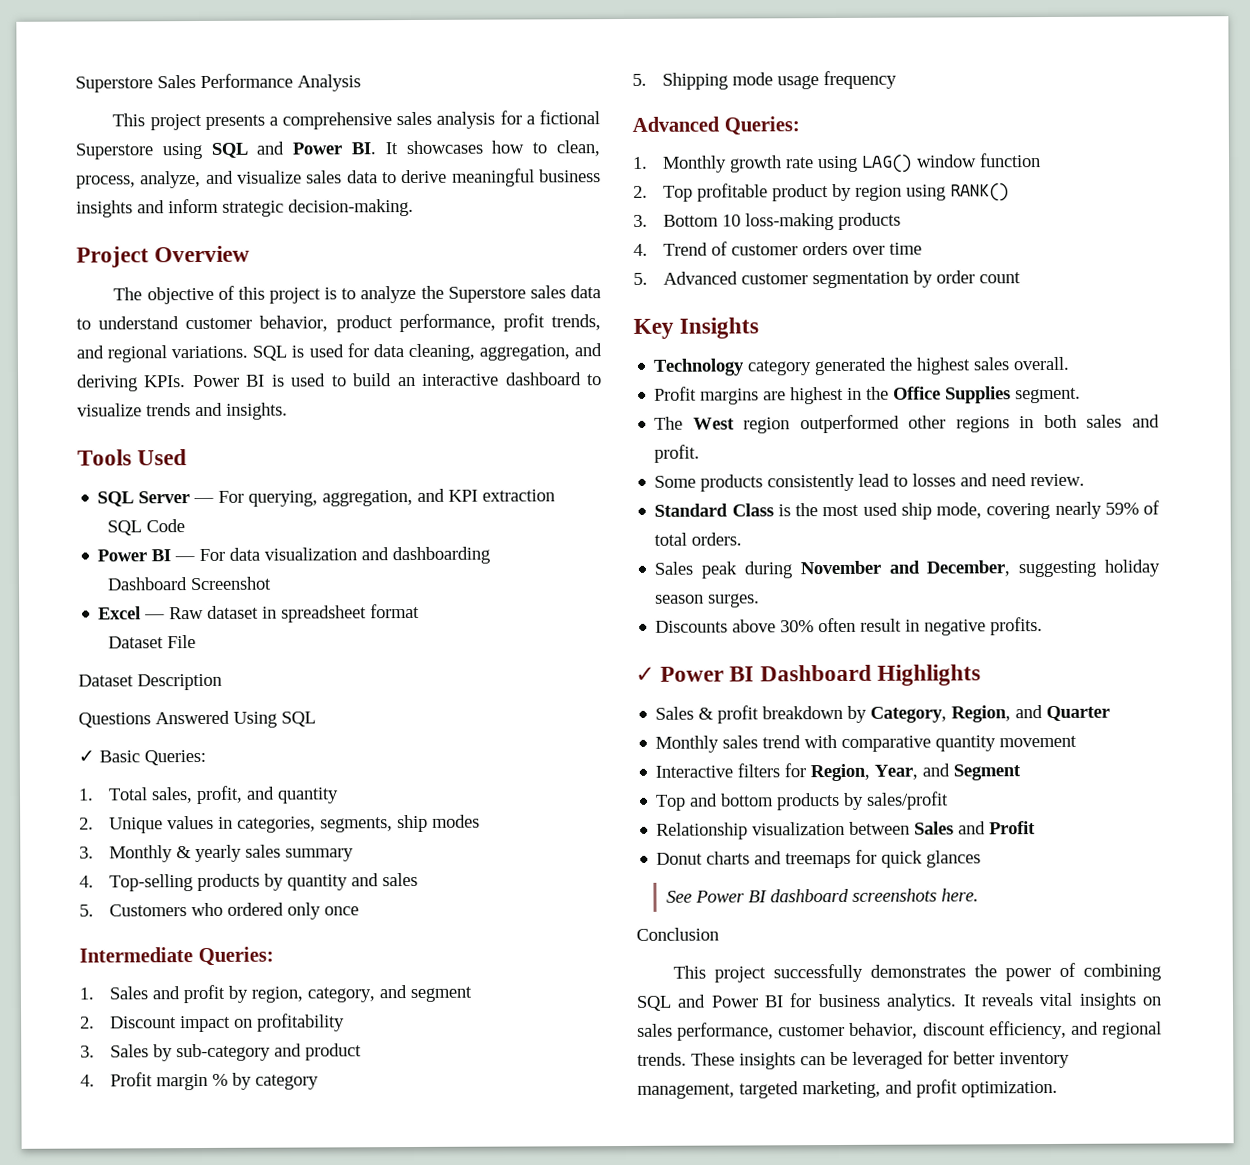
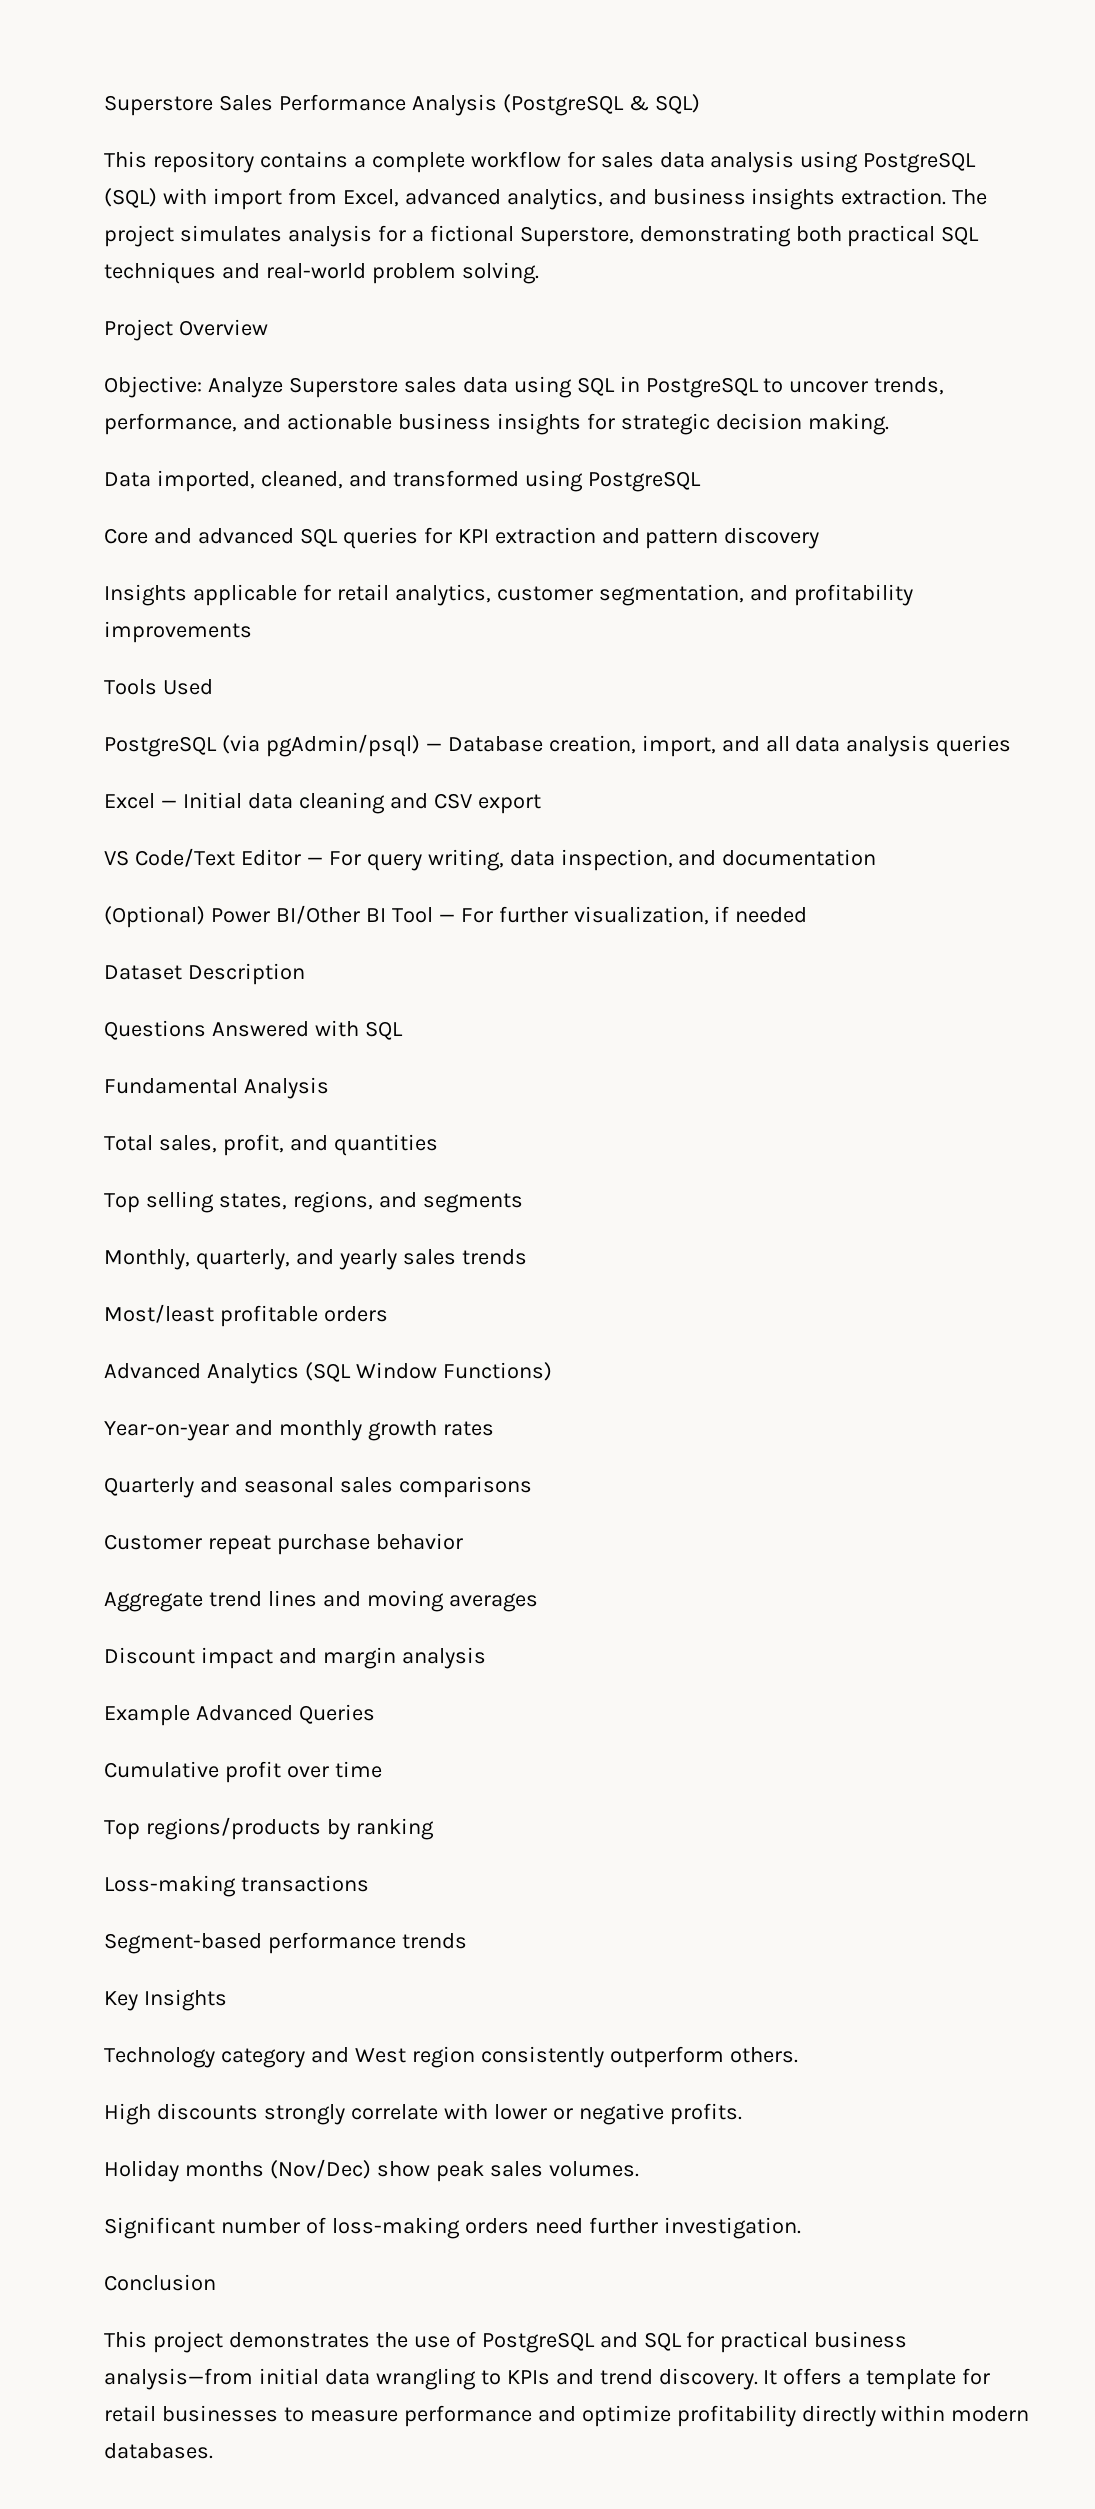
[112,110,600,131] [75,140,601,160] [76,168,601,189] [76,198,414,218] [76,245,251,268] [113,285,601,305] [76,313,601,333] [76,343,603,363] [77,372,602,392] [77,402,288,420] [77,449,188,466] [97,488,556,507] [106,519,185,536] [97,546,491,565] [106,576,272,591] [98,603,421,623] [107,635,196,649] // This project presents a comprehensive sales analysis for a fictional Superstore using SQL and Power BI. It showcases how to clean, process, analyze, and visualize sales data to derive meaningful business insights and inform strategic decision-making. // Project Overview // The objective of this project is to analyze the Superstore sales data to understand customer behavior, product performance, profit trends, and regional variations. SQL is used for data cleaning, aggregation, and deriving KPIs. Power BI is used to build an interactive dashboard to visualize trends and insights. // Tools Used // SQL Server — For querying, aggregation, and KPI extraction // SQL Code // Power BI — For data visualization and dashboarding // Dashboard Screenshot // Excel — Raw dataset in spreadsheet format // Dataset File -> [502,94,700,116] [104,151,977,173] [104,188,988,210] [104,225,980,247] [104,262,539,284] [104,319,268,341] [104,376,945,398] [104,413,889,435] [104,470,701,492] [104,527,820,549] [104,584,913,606] [104,621,252,643] [104,679,213,695] [104,734,1012,757] [104,792,541,814] [104,848,877,871] [104,905,808,928] (PostgreSQL & SQL) // This repository contains a complete workflow for sales data analysis using PostgreSQL (SQL) with import from Excel, advanced analytics, and business insights extraction. The project simulates analysis for a fictional Superstore, demonstrating both practical SQL techniques and real-world problem solving. // Project Overview // Objective: Analyze Superstore sales data using SQL in PostgreSQL to uncover trends, performance, and actionable business insights for strategic decision making. // Data imported, cleaned, and transformed using PostgreSQL // Core and advanced SQL queries for KPI extraction and pattern discovery // Insights applicable for retail analytics, customer segmentation, and profitability improvements // Tools Used // PostgreSQL (via pgAdmin/psql) — Database creation, import, and all data analysis queries // Excel — Initial data cleaning and CSV export // VS Code/Text Editor — For query writing, data inspection, and documentation // (Optional) Power BI/Other BI Tool — For further visualization, if needed
[233,711,277,728] Using -> [314,1020,359,1037] with
[78,749,206,766] [78,785,339,805] [79,814,480,834] [79,844,354,863] [79,872,418,892] [79,902,359,920] [79,946,274,967] [79,984,472,1004] [80,1013,345,1033] [80,1043,362,1062] [80,1072,319,1091] [632,70,897,90] [632,116,800,136] [632,153,1041,173] [633,183,1010,202] [633,212,901,231] [633,241,922,256] [633,270,1021,289] [633,317,760,339] [653,356,1071,376] [654,386,1082,405] [654,414,1160,434] [654,444,701,463] [654,473,1086,492] [654,500,1160,520] [654,532,743,546] [654,559,1160,579] [655,593,761,608] [655,617,1044,636] [635,664,981,686] [655,705,1111,724] [655,734,1078,753] [655,763,1022,782] [656,791,950,811] [656,821,1037,840] [656,849,982,869] [665,888,979,903] ✓ Basic Queries: // 1. Total sales, profit, and quantity // 2. Unique values in categories, segments, ship modes // 3. Monthly & yearly sales summary // 4. Top-selling products by quantity and sales // 5. Customers who ordered only once // Intermediate Queries: // 1. Sales and profit by region, category, and segment // 2. Discount impact on profitability // 3. Sales by sub-category and product // 4. Profit margin % by category // 5. Shipping mode usage frequency // Advanced Queries: // 1. Monthly growth rate using LAG() window function // 2. Top profitable product by region using RANK() // 3. Bottom 10 loss-making products // 4. Trend of customer orders over time // 5. Advanced customer segmentation by order count // Key Insights // Technology category generated the highest sales overall. // Profit margins are highest in the Office Supplies segment. // The West region outperformed other regions in both sales and profit. // Some products consistently lead to losses and need review. // Standard Class is the most used ship mode, covering nearly 59% of total orders. // Sales peak during November and December, suggesting holiday season surges. // Discounts above 30% often result in negative profits. // ✓ Power BI Dashboard Highlights // Sales & profit breakdown by Category, Region, and Quarter // Monthly sales trend with comparative quantity movement // Interactive filters for Region, Year, and Segment // Top and bottom products by sales/profit // Relationship visualization between Sales and Profit // Donut charts and treemaps for quick glances // See Power BI dashboard screenshots here. -> [104,1077,329,1099] [104,1134,438,1156] [104,1191,523,1213] [104,1249,527,1270] [104,1304,388,1327] [104,1362,552,1384] [104,1420,494,1441] [104,1476,532,1498] [104,1533,463,1555] [104,1590,538,1612] [104,1647,486,1669] [104,1704,375,1726] [104,1761,382,1783] [104,1817,434,1840] [104,1875,369,1897] [104,1932,467,1954] [104,1989,227,2011] [104,2046,798,2068] [104,2103,742,2125] [104,2159,639,2182] [104,2217,801,2239] Fundamental Analysis // Total sales, profit, and quantities // Top selling states, regions, and segments // Monthly, quarterly, and yearly sales trends // Most/least profitable orders // Advanced Analytics (SQL Window Functions) // Year-on-year and monthly growth rates // Quarterly and seasonal sales comparisons // Customer repeat purchase behavior // Aggregate trend lines and moving averages // Discount impact and margin analysis // Example Advanced Queries // Cumulative profit over time // Top regions/products by ranking // Loss-making transactions // Segment-based performance trends // Key Insights // Technology category and West region consistently outperform others. // High discounts strongly correlate with lower or negative profits. // Holiday months (Nov/Dec) show peak sales volumes. // Significant number of loss-making orders need further investigation.
[773,963,864,983] successfully -> (223, 2342) none
[1005,962,1161,982] [636,992,1161,1011] [637,1020,1162,1041] [637,1050,1070,1070] [637,1079,1058,1099] power of combining SQL and Power BI for business analytics. It reveals vital insights on sales performance, customer behavior, discount efficiency, and regional trends. These insights can be leveraged for better inventory management, targeted marketing, and profit optimization. -> [413,2331,908,2353] [104,2368,991,2390] [104,2405,1030,2427] [104,2443,213,2459] use of PostgreSQL and SQL for practical business analysis—from initial data wrangling to KPIs and trend discovery. It offers a template for retail businesses to measure performance and optimize profitability directly within modern databases.

